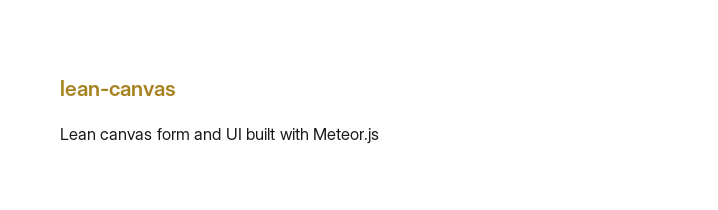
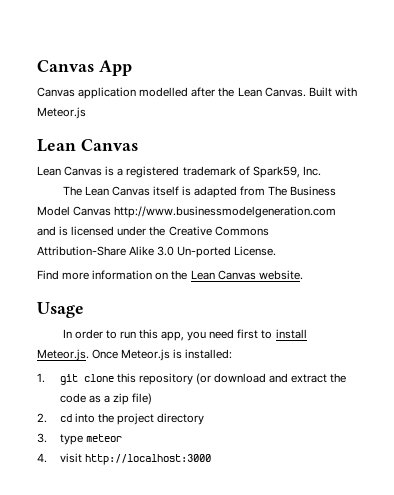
[60,80,176,96] [60,128,380,144] lean-canvas // Lean canvas form and UI built with Meteor.js -> [37,60,132,76] [37,87,357,99] [37,107,86,119] [37,139,138,152] [37,166,321,178] [62,186,337,198] [37,206,337,218] [37,226,269,236] [37,246,277,258] [37,270,303,280] [37,302,84,318] [62,329,307,341] [37,349,233,361] [37,373,347,385] [59,393,153,405] [37,413,205,425] [37,433,122,445] [37,453,211,465] Canvas App // Canvas application modelled after the Lean Canvas. Built with Meteor.js // Lean Canvas // Lean Canvas is a registered trademark of Spark59, Inc. // The Lean Canvas itself is adapted from The Business Model Canvas http://www.businessmodelgeneration.com and is licensed under the Creative Commons Attribution-Share Alike 3.0 Un-ported License. // Find more information on the Lean Canvas website. // Usage // In order to run this app, you need first to install Meteor.js. Once Meteor.js is installed: // 1. git clone this repository (or download and extract the code as a zip file) // 2. cd into the project directory // 3. type meteor // 4. visit http://localhost:3000

